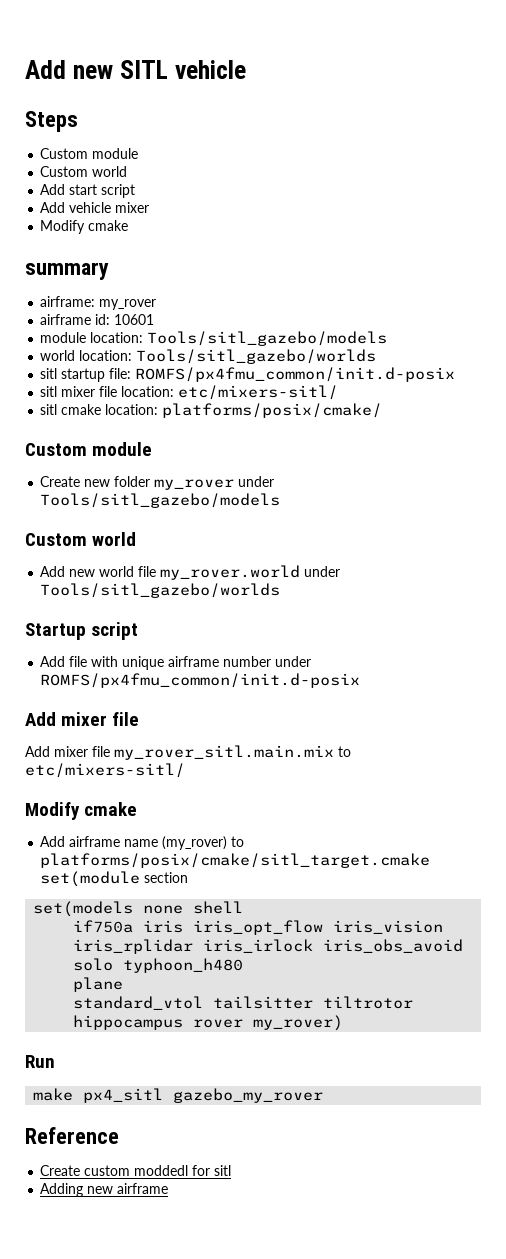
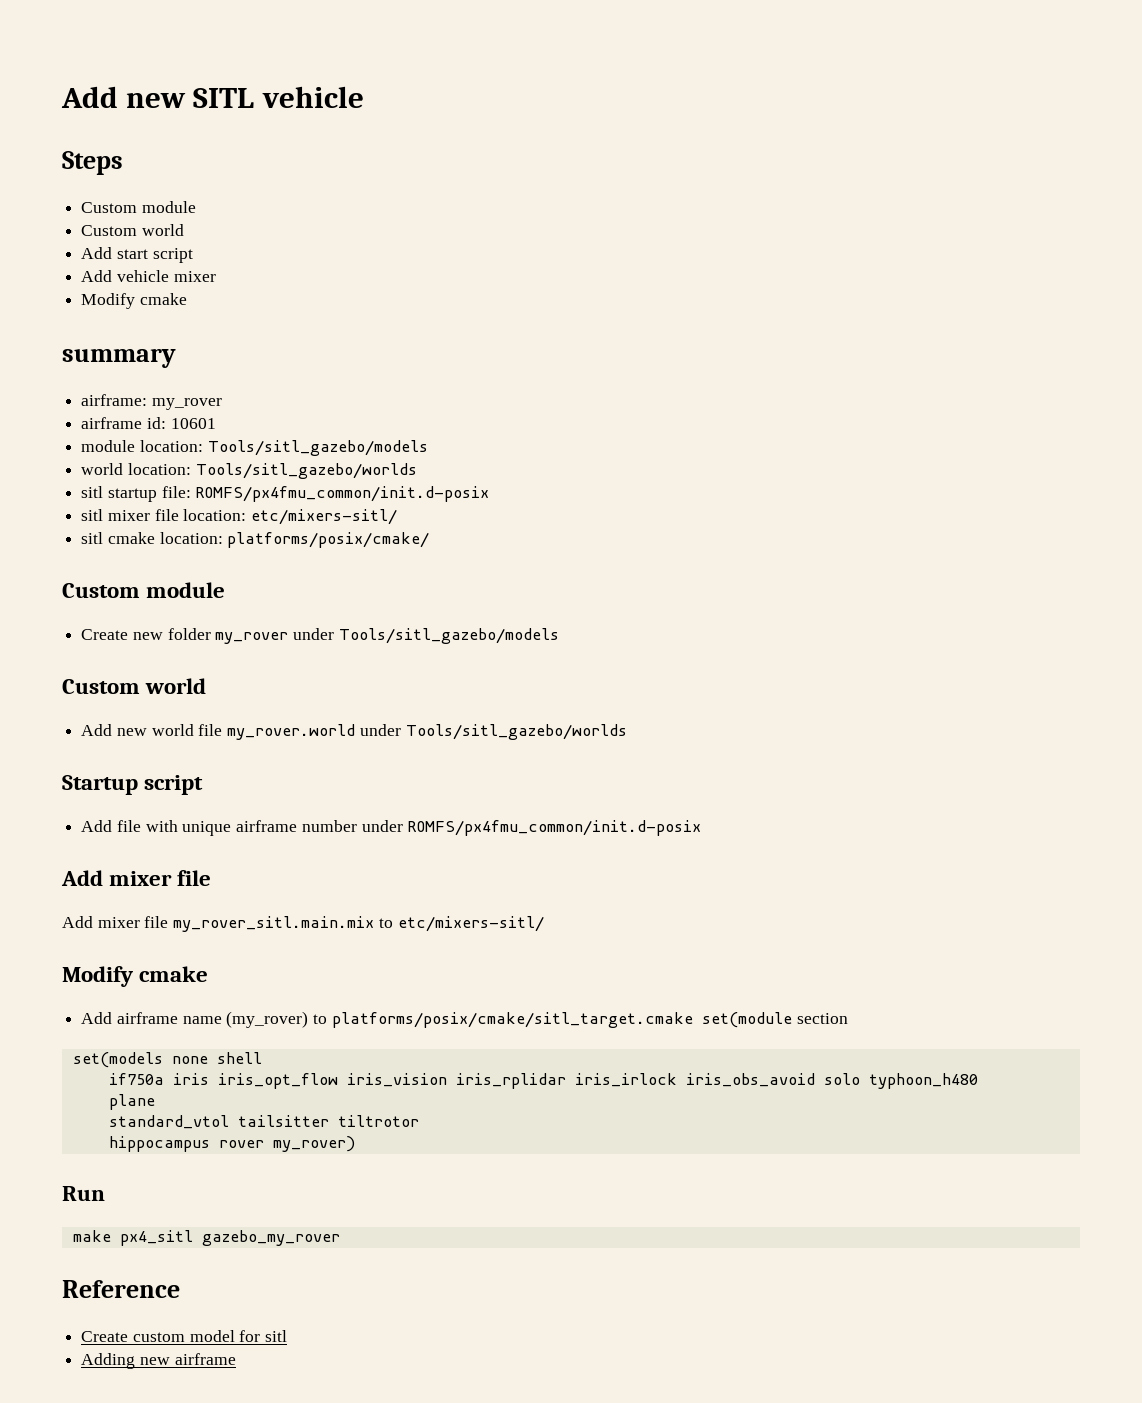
[134,1165,189,1176] moddedl -> [189,1330,235,1342] model

